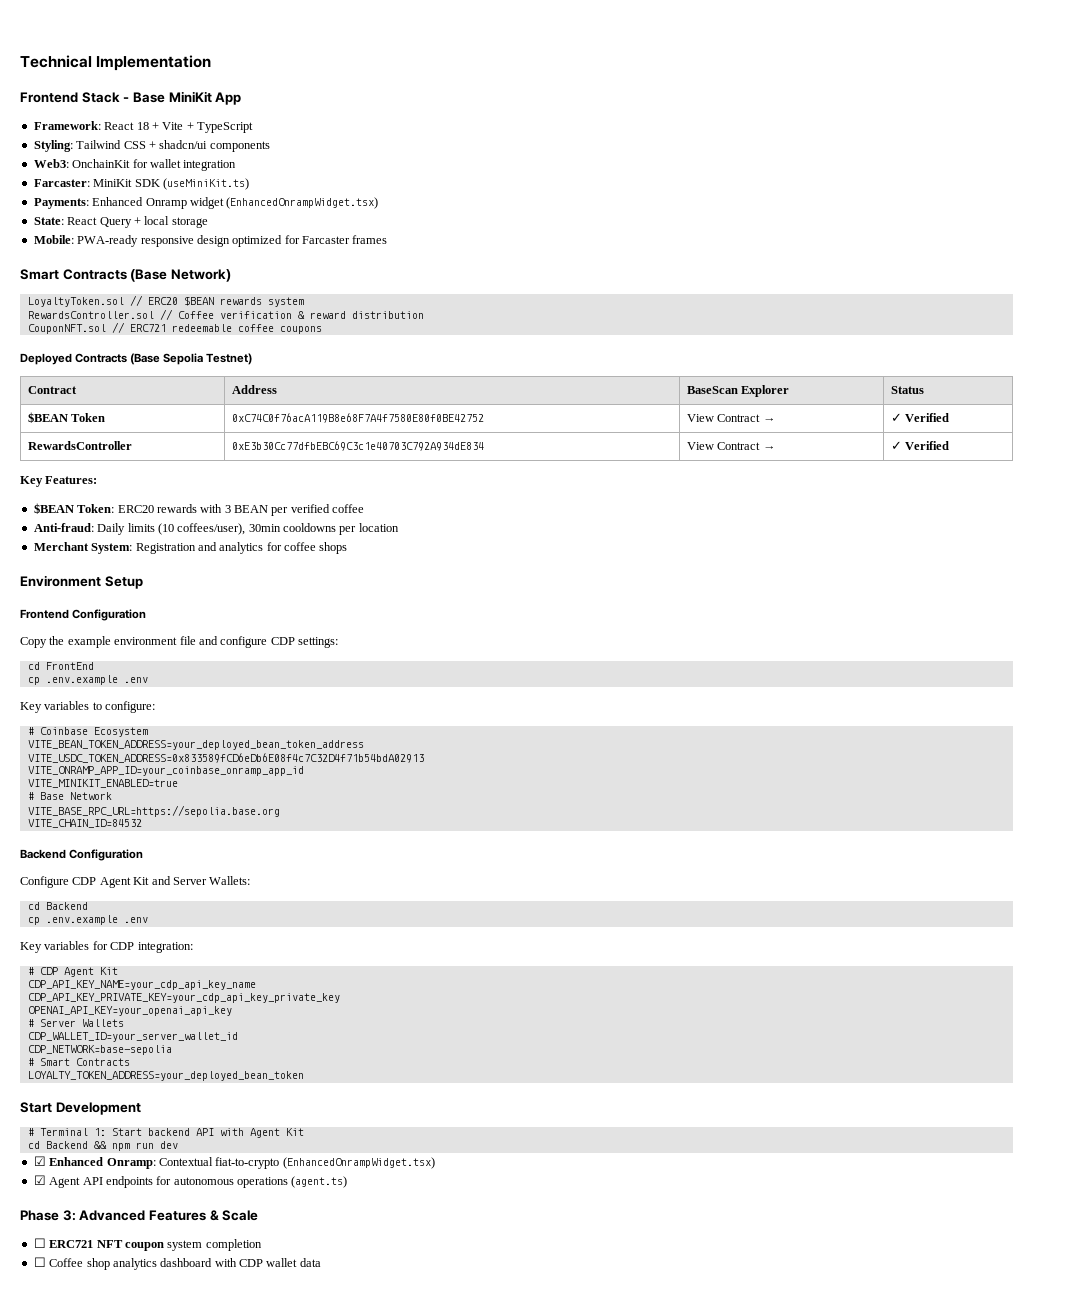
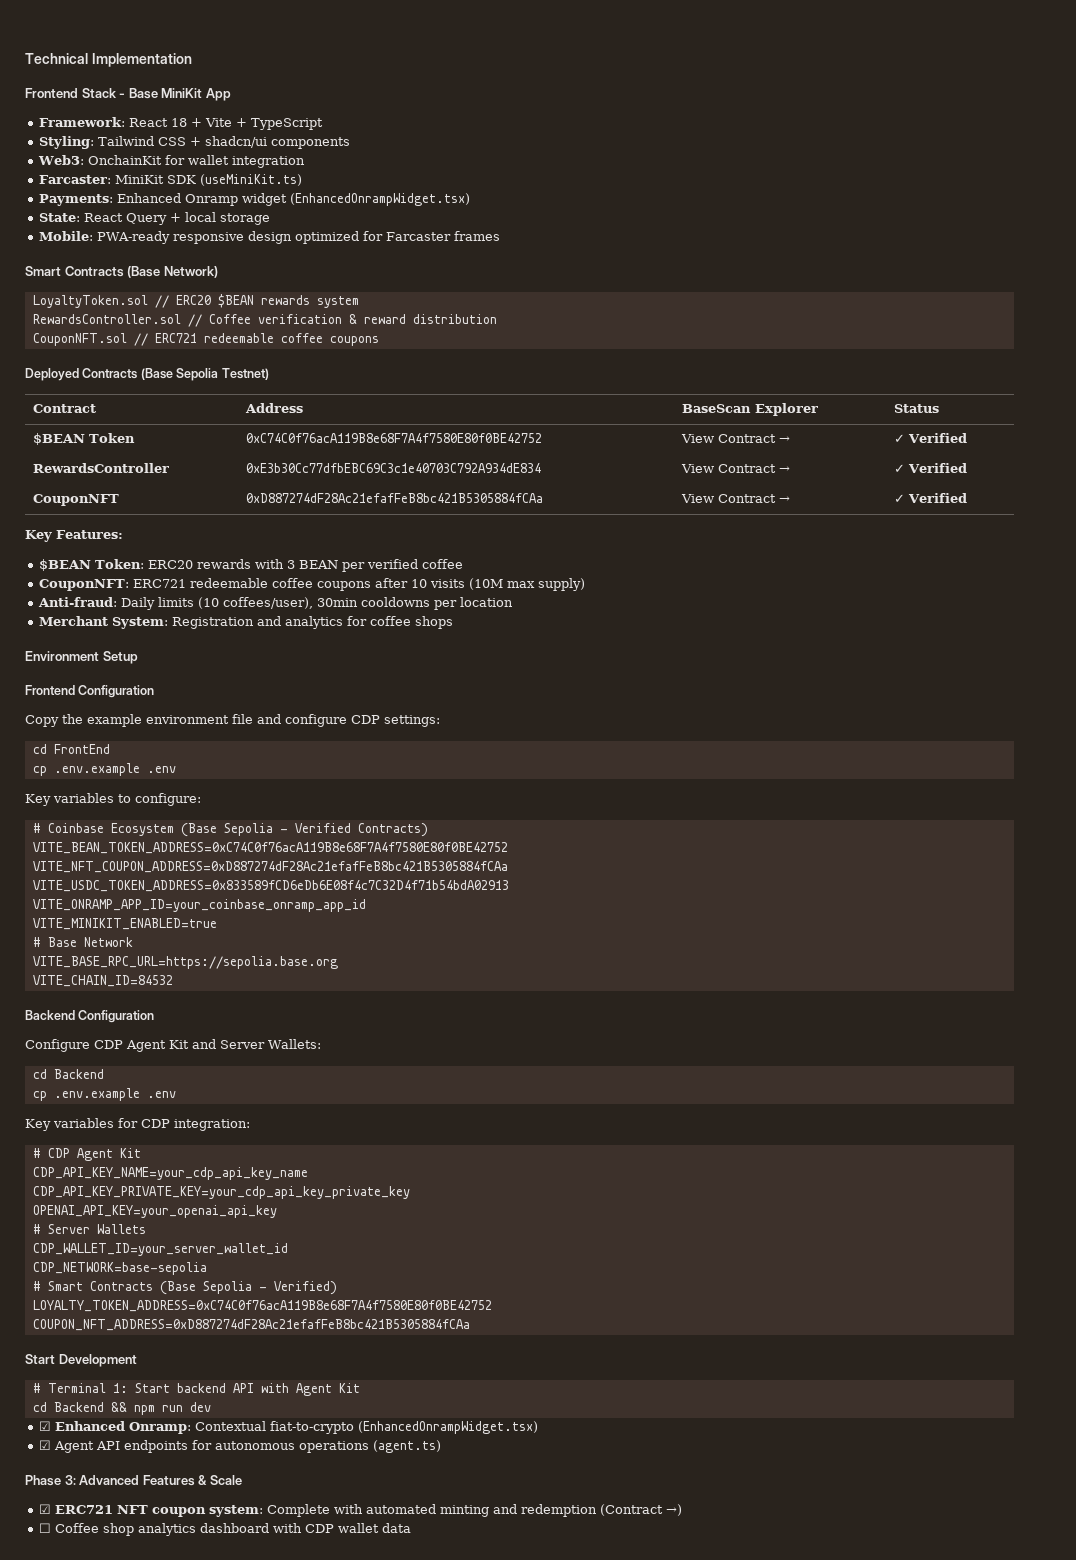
(950, 445) none -> [33,494,120,506] [246,493,544,503] [681,494,791,503] [894,493,968,503] // CouponNFT | 0xD887274dF28Ac21efafFeB8bc421B5305884fCAa | View Contract → | ✓ Verified
(365, 508) none -> [38,578,585,591] // CouponNFT: ERC721 redeemable coffee coupons after 10 visits (10M max supply)
[27,740,364,750] // VITE_BEAN_TOKEN_ADDRESS=your_deployed_bean_token_address -> [180,823,428,837] [32,842,508,854] [32,861,508,873] (Base Sepolia - Verified Contracts) // VITE_BEAN_TOKEN_ADDRESS=0xC74C0f76acA119B8e68F7A4f7580E80f0BE42752 // VITE_NFT_COUPON_ADDRESS=0xD887274dF28Ac21efafFeB8bc421B5305884fCAa
[27,1071,304,1081] // LOYALTY_TOKEN_ADDRESS=your_deployed_bean_token -> [159,1281,337,1295] [32,1300,492,1312] [32,1319,470,1331] (Base Sepolia - Verified) // LOYALTY_TOKEN_ADDRESS=0xC74C0f76acA119B8e68F7A4f7580E80f0BE42752 // COUPON_NFT_ADDRESS=0xD887274dF28Ac21efafFeB8bc421B5305884fCAa
[33,1238,46,1248] ☐ -> [38,1504,51,1514] ☑
[167,1239,262,1251] system completion -> [208,1504,682,1517] system: Complete with automated minting and redemption (Contract →)

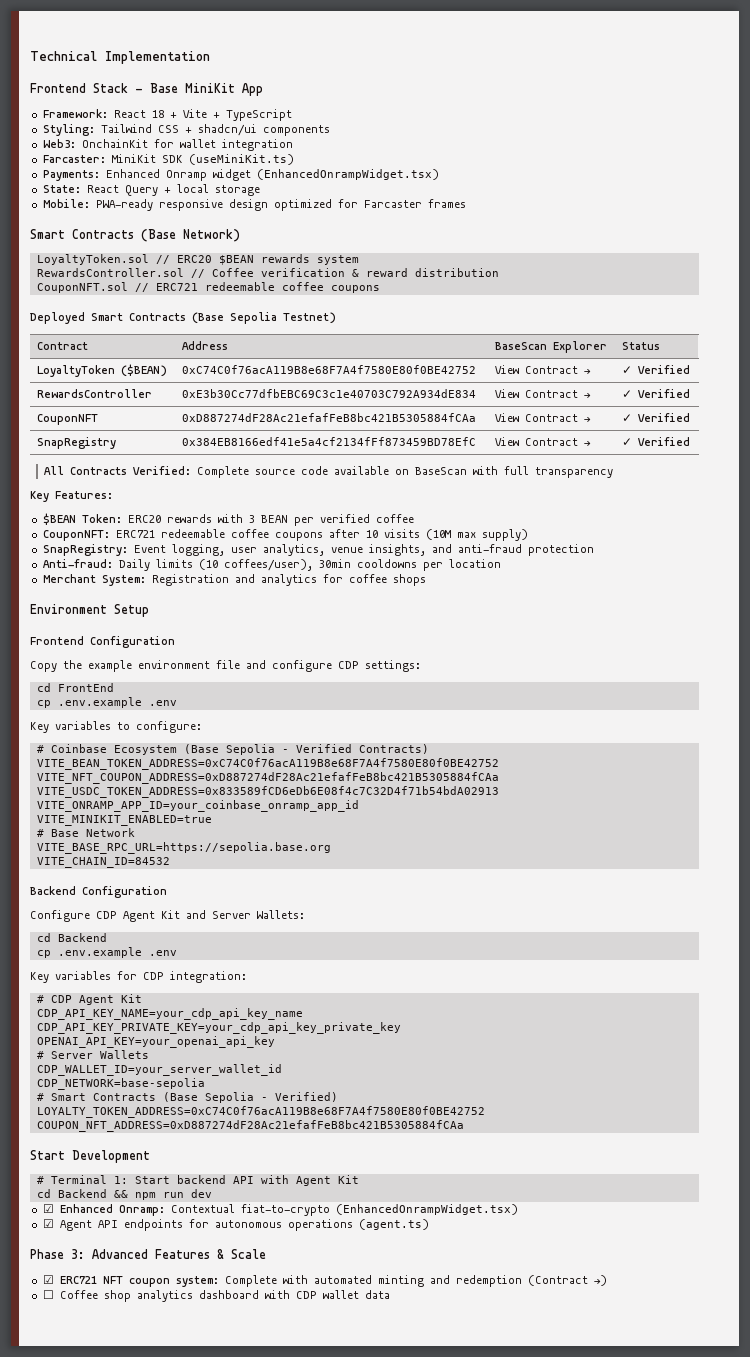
(79, 374) none -> [91,313,123,321] Smart
[33,433,136,445] $BEAN Token -> [37,364,168,377] LoyaltyToken ($BEAN)
(968, 498) none -> [37,437,117,449] [182,437,477,446] [495,437,592,447] [622,437,691,446] [44,466,614,478] // SnapRegistry | 0x384EB8166edf41e5a4cf2134fFf873459BD78EfC | View Contract → | ✓ Verified // All Contracts Verified: Complete source code available on BaseScan with full transparency
(585, 584) none -> [42,544,594,556] // SnapRegistry: Event logging, user analytics, venue insights, and anti-fraud protection

